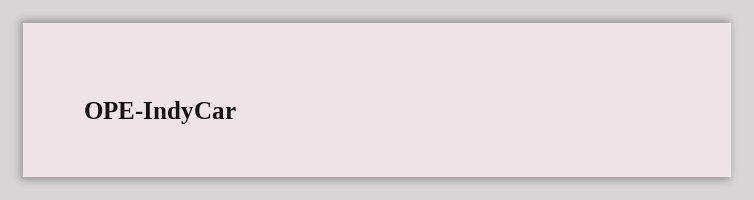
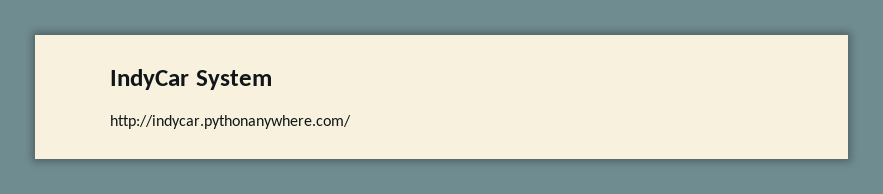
[84,101,236,124] OPE-IndyCar -> [110,69,272,90] [110,115,351,129] IndyCar System // http://indycar.pythonanywhere.com/

